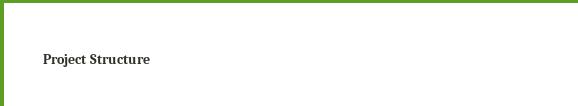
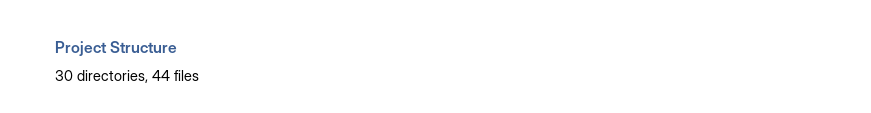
(150, 59) none -> [55,70,199,83] // 30 directories, 44 files

